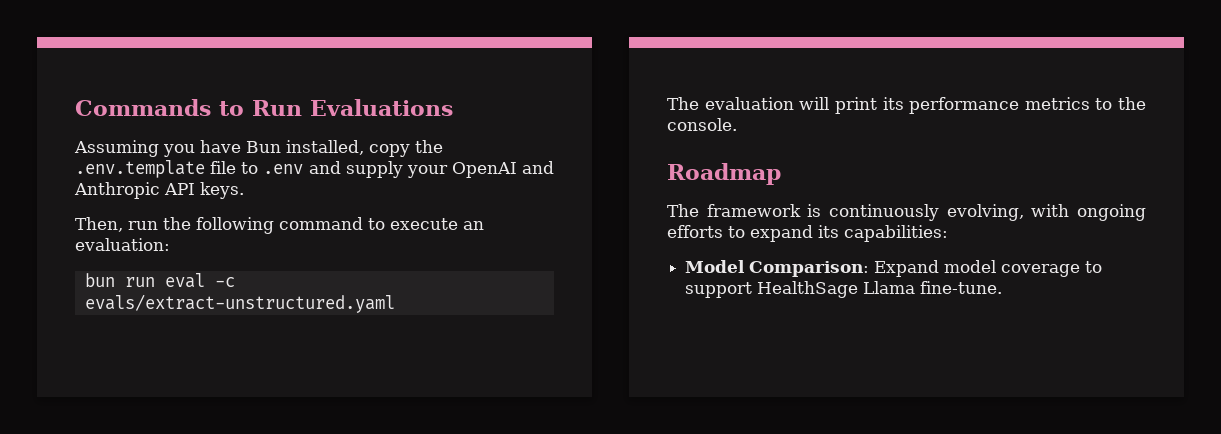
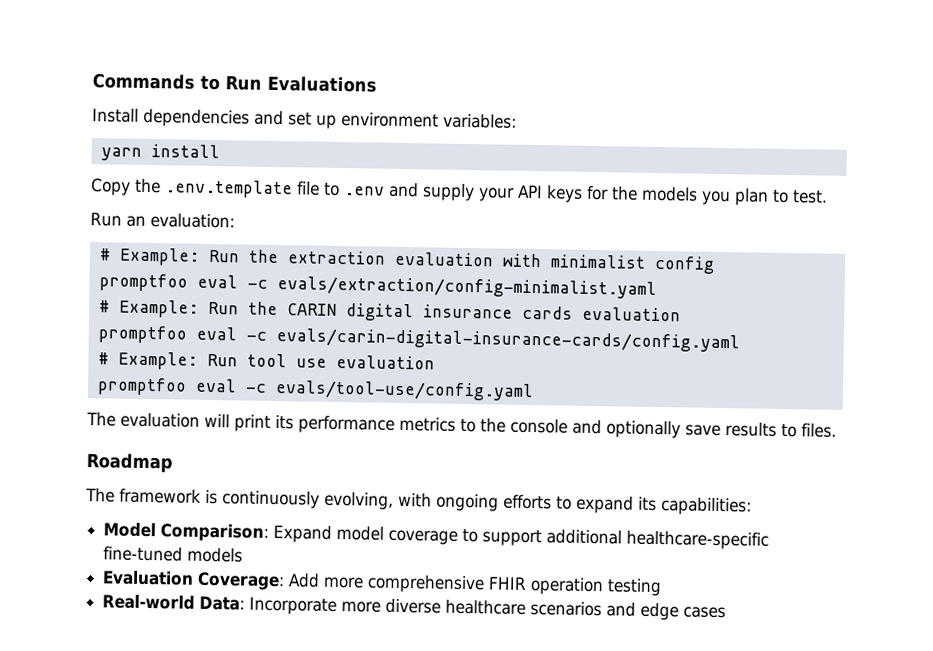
[74,140,410,157] Assuming you have Bun installed, copy -> [92,108,517,129] [100,144,220,161] [91,178,131,196] Install dependencies and set up environment variables: // yarn install // Copy
[451,161,554,178] [74,182,244,199] [75,217,484,234] [75,238,170,251] [84,273,235,288] [84,294,395,313] OpenAI and Anthropic API keys. // Then, run the following command to execute an evaluation: // bun run eval -c evals/extract-unstructured.yaml -> [518,184,828,206] [90,212,235,229] [98,247,715,274] [98,273,657,299] [98,299,681,322] [97,325,740,353] [97,351,435,370] [96,377,534,402] API keys for the models you plan to test. // Run an evaluation: // # Example: Run the extraction evaluation with minimalist config // promptfoo eval -c evals/extraction/config-minimalist.yaml // # Example: Run the CARIN digital insurance cards evaluation // promptfoo eval -c evals/carin-digital-insurance-cards/config.yaml // # Example: Run tool use evaluation // promptfoo eval -c evals/tool-use/config.yaml
[667,118,737,131] console. -> [510,418,837,439] console and optionally save results to files.
[757,281,1003,298] HealthSage Llama fine-tune. -> [546,529,770,550] [103,546,244,563] [102,570,663,597] [102,594,727,621] additional healthcare-specific fine-tuned models // Evaluation Coverage: Add more comprehensive FHIR operation testing // Real-world Data: Incorporate more diverse healthcare scenarios and edge cases

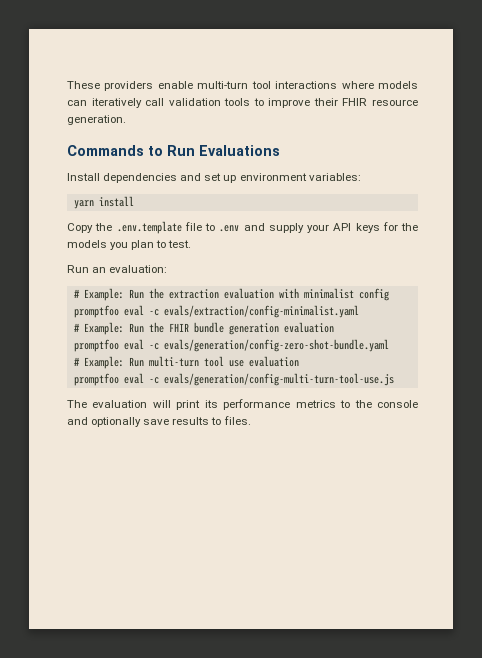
(92, 81) none -> [67,81,418,91] [67,98,418,108] [67,115,126,125] These providers enable multi-turn tool interactions where models can iteratively call validation tools to improve their FHIR resource generation. //
[286,303,681,322] [97,325,740,353] [97,351,238,370] CARIN digital insurance cards evaluation // promptfoo eval -c evals/carin-digital-insurance-cards/config.yaml // # Example: Run -> [168,322,334,335] [73,339,389,352] [73,356,199,369] FHIR bundle generation evaluation // promptfoo eval -c evals/generation/config-zero-shot-bundle.yaml // # Example: Run multi-turn
[274,380,534,402] evals/tool-use/config.yaml -> [163,373,394,386] evals/generation/config-multi-turn-tool-use.js
[86,453,173,473] [85,488,752,516] [103,522,770,550] [103,546,244,563] [102,570,663,597] [102,594,727,621] // Roadmap // The framework is continuously evolving, with ongoing efforts to expand its capabilities: // Model Comparison: Expand model coverage to support additional healthcare-specific fine-tuned models // Evaluation Coverage: Add more comprehensive FHIR operation testing // Real-world Data: Incorporate more diverse healthcare scenarios and edge cases -> (251, 420) none

